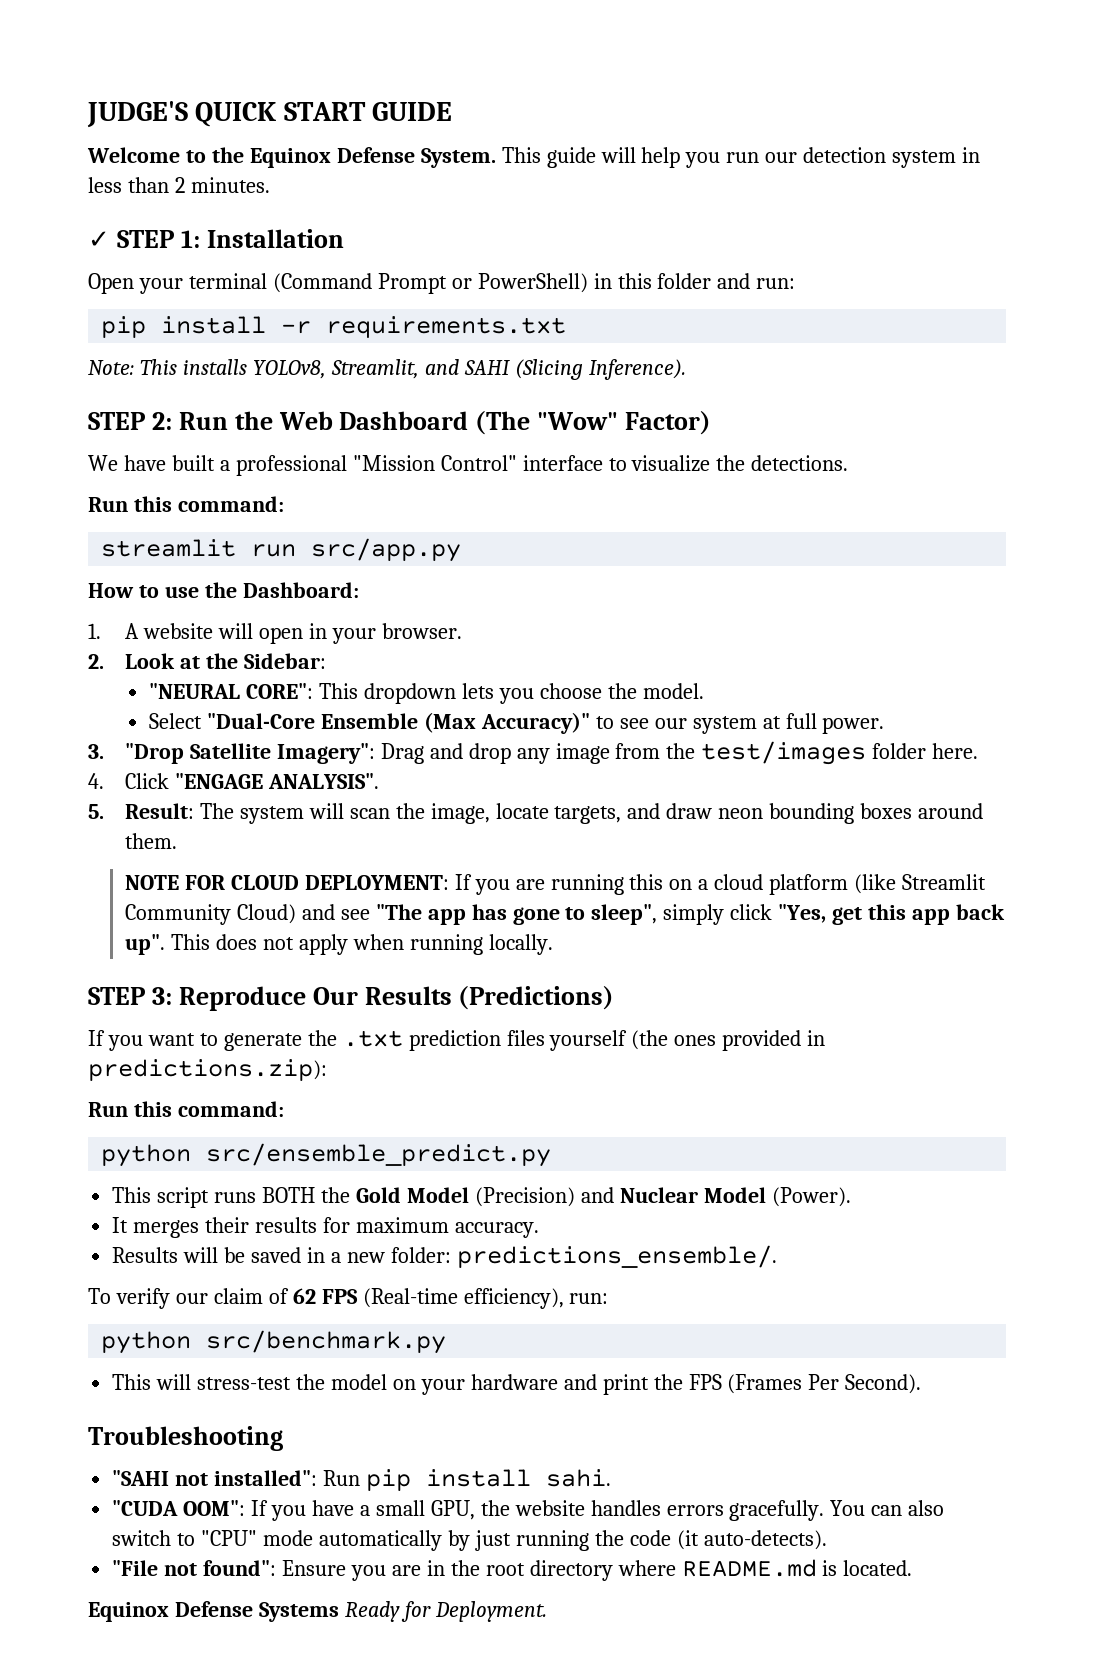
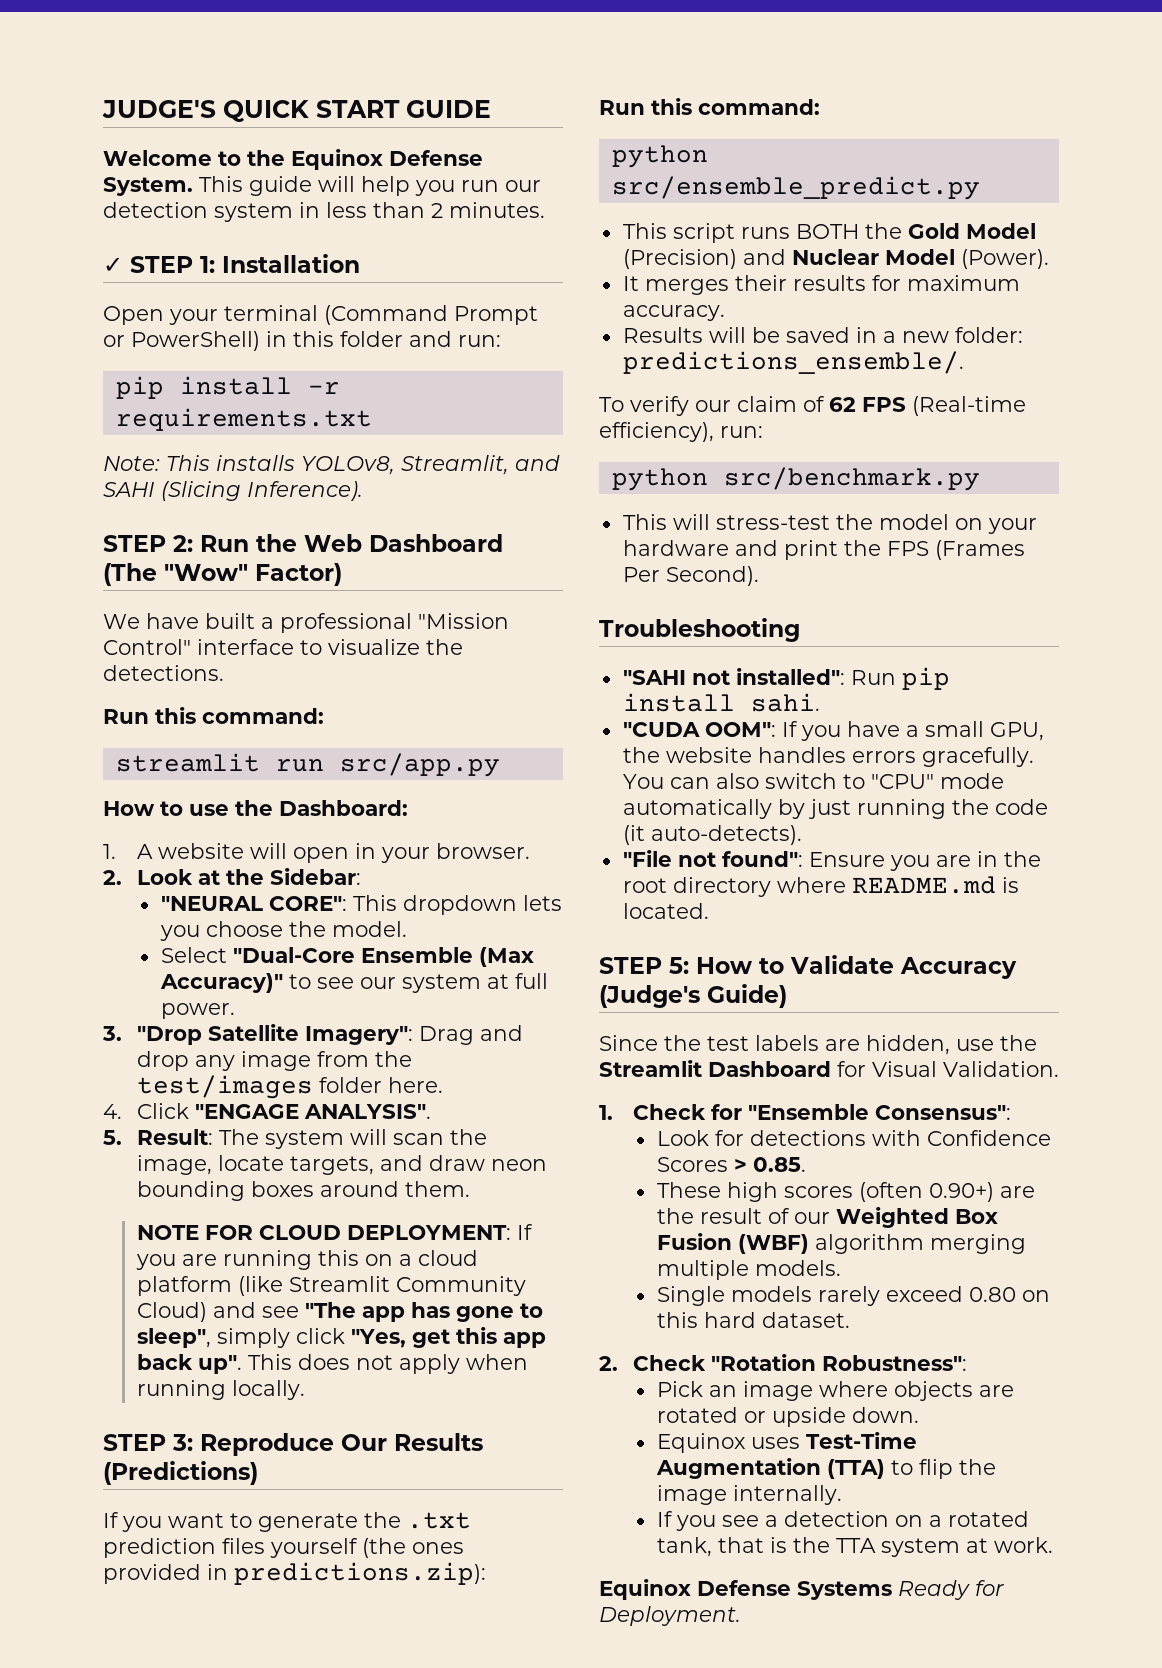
(913, 1568) none -> [599,955,1017,979] [599,984,787,1008] [599,1035,1037,1055] [599,1060,1059,1077] [599,1104,1012,1120] [656,1130,1051,1146] [656,1157,806,1172] [656,1182,1035,1202] [656,1207,998,1228] [656,1233,1026,1254] [656,1260,841,1280] [656,1286,1050,1306] [656,1312,850,1328] [599,1354,968,1371] [656,1381,1014,1401] [656,1407,919,1427] [656,1432,917,1453] [655,1458,996,1479] [656,1485,842,1505] [656,1511,1029,1531] [656,1537,1053,1557] // STEP 5: How to Validate Accuracy (Judge's Guide) // Since the test labels are hidden, use the Streamlit Dashboard for Visual Validation. // 1. Check for "Ensemble Consensus": // Look for detections with Confidence Scores > 0.85. // These high scores (often 0.90+) are the result of our Weighted Box Fusion (WBF) algorithm merging multiple models. // Single models rarely exceed 0.80 on this hard dataset. // 2. Check "Rotation Robustness": // Pick an image where objects are rotated or upside down. // Equinox uses Test-Time Augmentation (TTA) to flip the image internally. // If you see a detection on a rotated tank, that is the TTA system at work.

